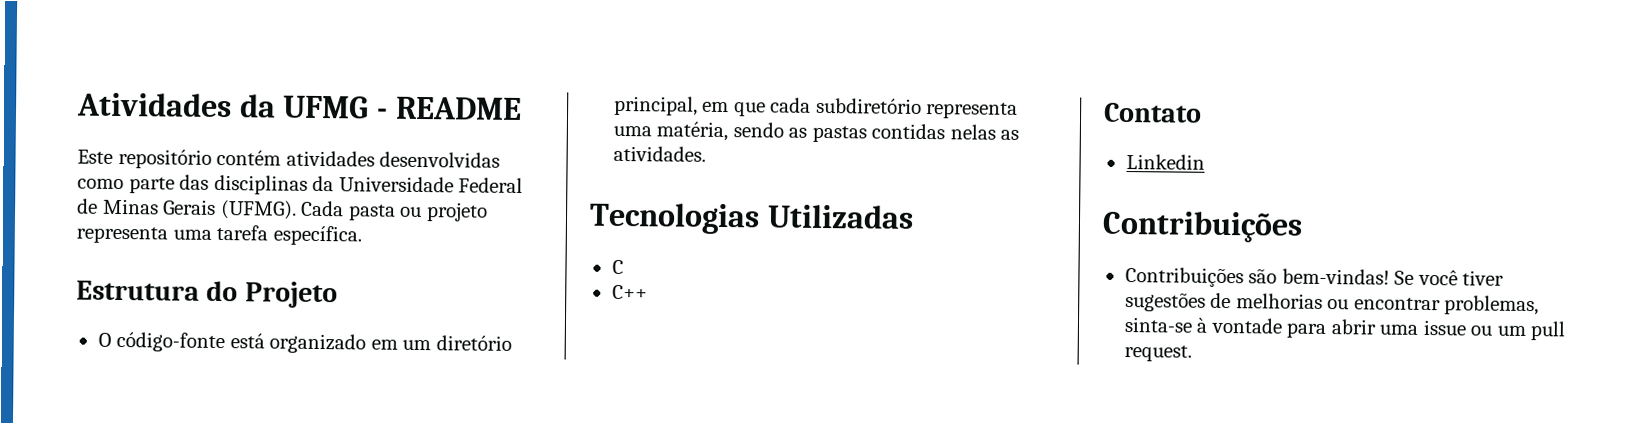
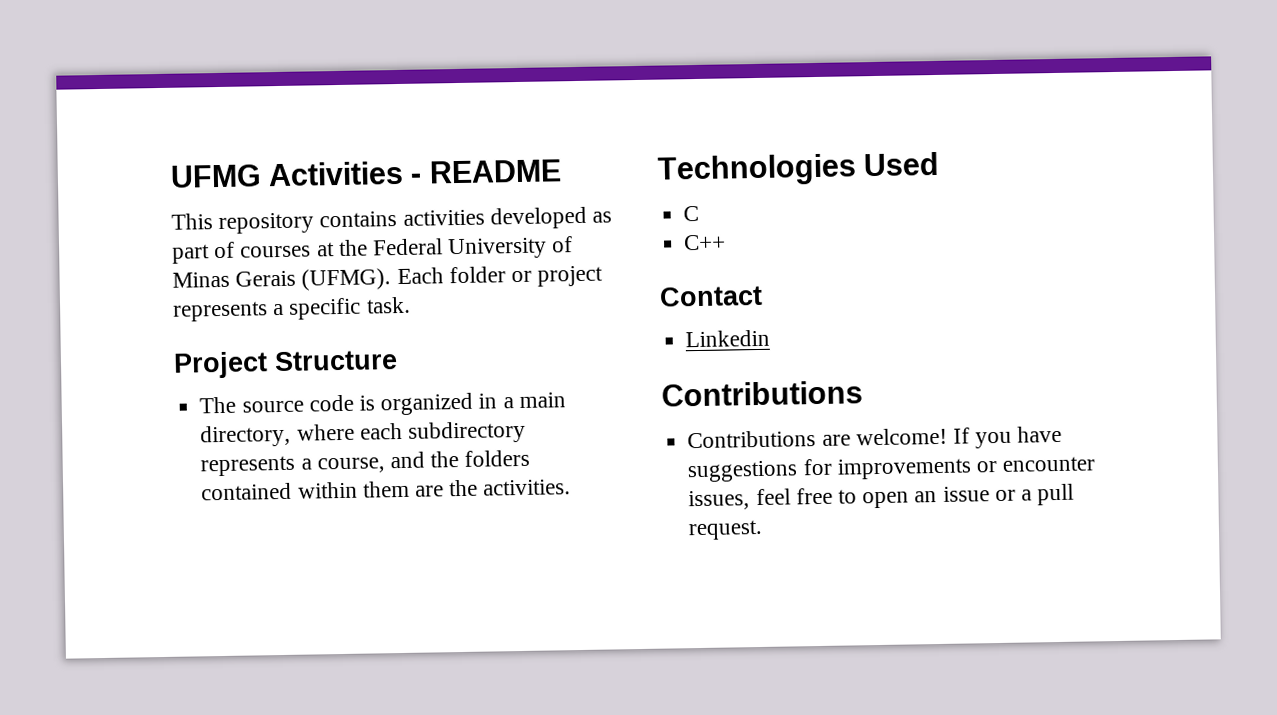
[77,92,370,119] Atividades da UFMG -> [170,160,405,188] UFMG Activities
[77,148,501,169] [77,174,524,195] [77,198,488,222] [76,224,362,246] [76,280,338,309] [97,331,512,354] [613,95,1019,119] [612,121,1020,143] [612,145,706,162] [589,202,914,235] Este repositório contém atividades desenvolvidas como parte das disciplinas da Universidade Federal de Minas Gerais (UFMG). Cada pasta ou projeto representa uma tarefa específica. // Estrutura do Projeto // O código-fonte está organizado em um diretório principal, em que cada subdiretório representa uma matéria, sendo as pastas contidas nelas as atividades. // Tecnologias Utilizadas -> [171,206,613,235] [172,236,574,264] [172,265,604,291] [173,296,411,322] [173,350,398,379] [199,392,566,416] [200,420,526,448] [200,449,531,477] [201,479,572,501] [657,151,940,187] This repository contains activities developed as part of courses at the Federal University of Minas Gerais (UFMG). Each folder or project represents a specific task. // Project Structure // The source code is organized in a main directory, where each subdirectory represents a course, and the folders contained within them are the activities. // Technologies Used
[1103,102,1202,123] Contato -> [659,285,763,307] Contact
[1102,210,1303,243] [1124,267,1505,288] [1124,292,1540,316] [1123,317,1526,339] Contribuições // Contribuições são bem-vindas! Se você tiver sugestões de melhorias ou encontrar problemas, sinta-se à vontade para abrir uma issue ou um -> [661,380,863,407] [687,425,1063,449] [687,456,1096,483] [688,486,1032,511] Contributions // Contributions are welcome! If you have suggestions for improvements or encounter issues, feel free to open an issue or a

